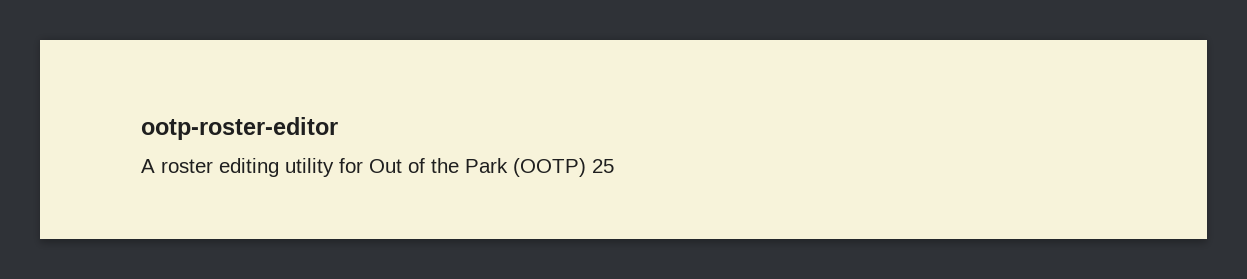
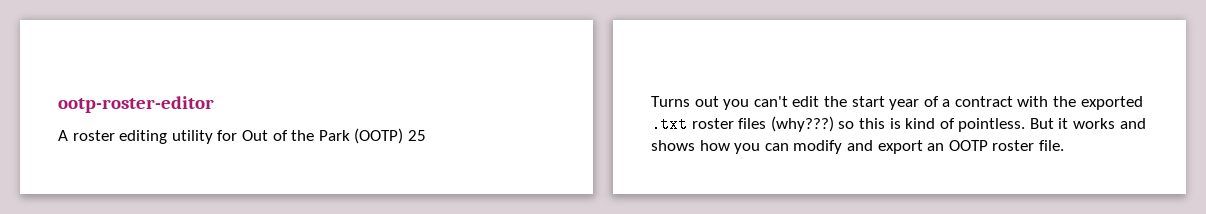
(614, 166) none -> [651,96,1143,110] [651,116,1146,133] [651,140,1064,154] // Turns out you can't edit the start year of a contract with the exported .txt roster files (why???) so this is kind of pointless. But it works and shows how you can modify and export an OOTP roster file.

